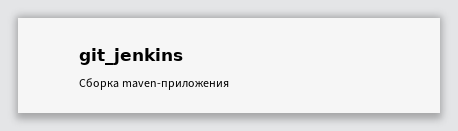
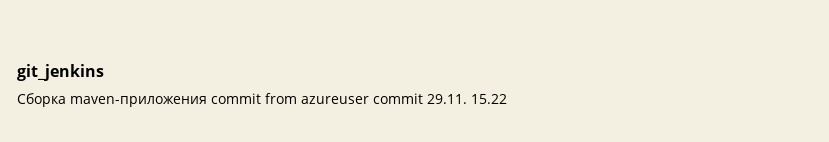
(230, 85) none -> [211,93,507,104] commit from azureuser commit 29.11. 15.22

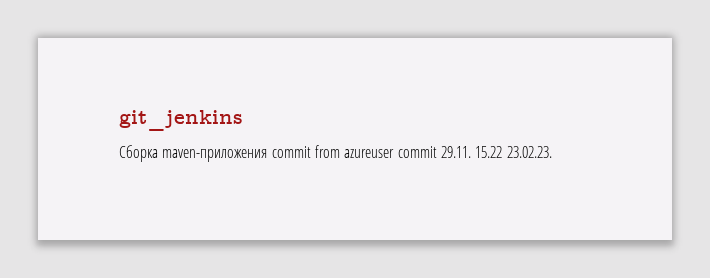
(507, 99) none -> [506,146,552,158] 23.02.23.

